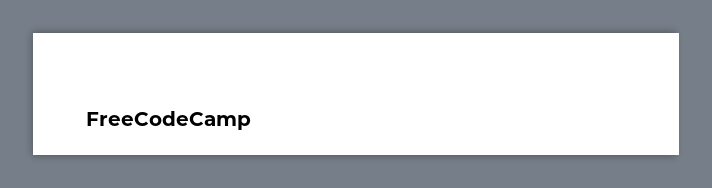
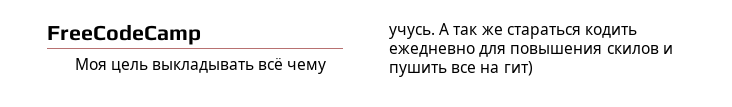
(251, 120) none -> [74,58,327,74] [389,23,637,39] [389,45,673,57] [389,61,533,77] // Моя цель выкладывать всё чему учусь. А так же стараться кодить ежедневно для повышения скилов и пушить все на гит)

